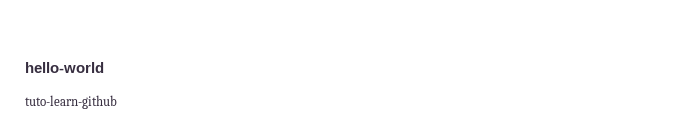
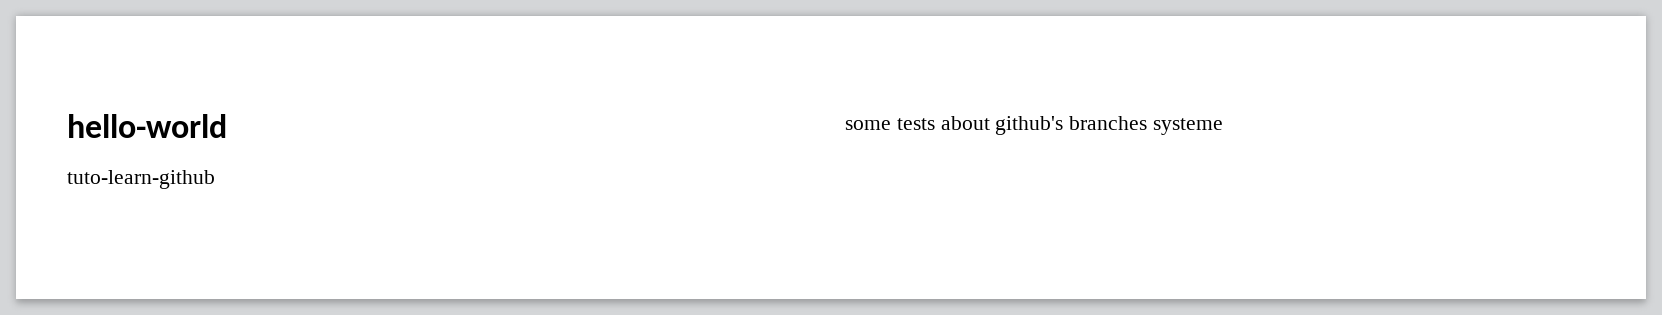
(117, 102) none -> [845,116,1224,135] // some tests about github's branches systeme

